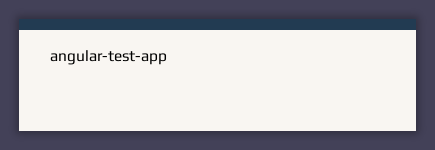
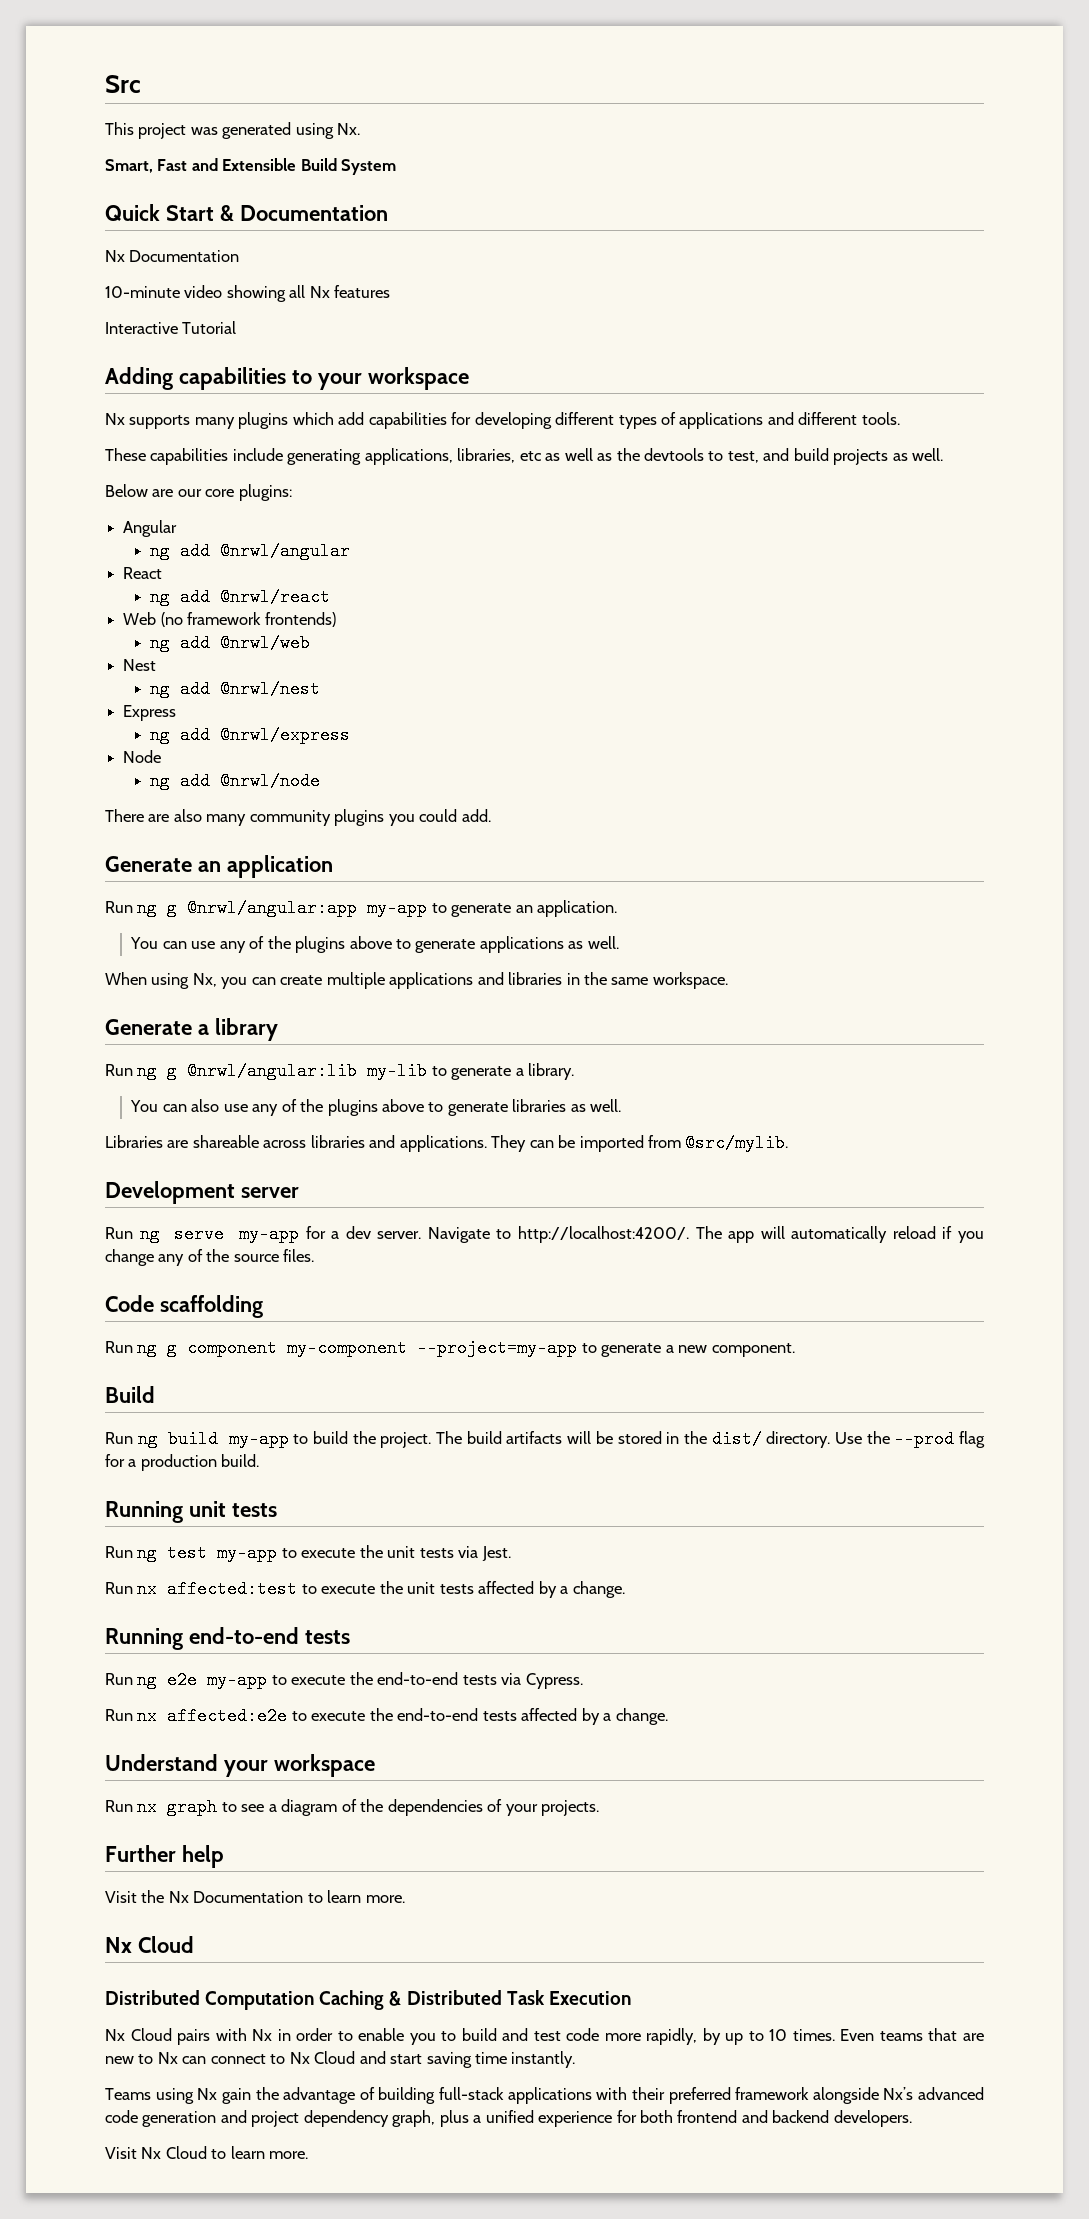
[50,50,167,65] angular-test-app -> [105,75,141,93] [105,122,361,139] [105,158,397,175] [105,204,388,222] [105,250,240,262] [105,285,391,302] [105,321,237,334] [105,367,469,390] [105,412,900,429] [105,448,944,465] [105,484,292,501] [123,520,178,537] [149,542,350,560] [123,567,163,579] [149,588,330,606] [123,612,336,627] [149,634,310,652] [123,659,157,671] [149,680,320,698] [123,705,177,721] [149,726,350,744] [123,750,162,763] [149,772,320,790] [105,809,491,826] [105,855,333,878] [105,899,618,917] [130,936,619,953] [105,972,728,989] [105,1018,278,1041] [105,1062,575,1080] [130,1099,622,1116] [105,1134,789,1152] [105,1181,299,1204] [105,1225,984,1243] [105,1249,315,1266] [105,1295,263,1318] [105,1339,795,1357] [105,1386,155,1403] [105,1430,986,1448] [105,1454,260,1471] [105,1501,277,1523] [105,1544,511,1562] [105,1580,625,1598] [105,1627,350,1650] [105,1671,583,1689] [105,1707,668,1725] [105,1754,375,1777] [105,1798,600,1816] [105,1845,224,1868] [105,1890,405,1903] [105,1936,194,1953] [105,1990,631,2010] [105,2028,984,2045] [105,2051,576,2068] [105,2087,984,2104] [105,2110,912,2127] [105,2146,309,2159] Src // This project was generated using Nx. // Smart, Fast and Extensible Build System // Quick Start & Documentation // Nx Documentation // 10-minute video showing all Nx features // Interactive Tutorial // Adding capabilities to your workspace // Nx supports many plugins which add capabilities for developing different types of applications and different tools. // These capabilities include generating applications, libraries, etc as well as the devtools to test, and build projects as well. // Below are our core plugins: // Angular // ng add @nrwl/angular // React // ng add @nrwl/react // Web (no framework frontends) // ng add @nrwl/web // Nest // ng add @nrwl/nest // Express // ng add @nrwl/express // Node // ng add @nrwl/node // There are also many community plugins you could add. // Generate an application // Run ng g @nrwl/angular:app my-app to generate an application. // You can use any of the plugins above to generate applications as well. // When using Nx, you can create multiple applications and libraries in the same workspace. // Generate a library // Run ng g @nrwl/angular:lib my-lib to generate a library. // You can also use any of the plugins above to generate libraries as well. // Libraries are shareable across libraries and applications. They can be imported from @src/mylib. // Development server // Run ng serve my-app for a dev server. Navigate to http://localhost:4200/. The app will automatically reload if you change any of the source files. // Code scaffolding // Run ng g component my-component --project=my-app to generate a new component. // Build // Run ng build my-app to build the project. The build artifacts will be stored in the dist/ directory. Use the --prod flag for a production build. // Running unit tests // Run ng test my-app to execute the unit tests via Jest. // Run nx affected:test to execute the unit tests affected by a change. // Running end-to-end tests // Run ng e2e my-app to execute the end-to-end tests via Cypress. // Run nx affected:e2e to execute the end-to-end tests affected by a change. // Understand your workspace // Run nx graph to see a diagram of the dependencies of your projects. // Further help // Visit the Nx Documentation to learn more. // Nx Cloud // Distributed Computation Caching & Distributed Task Execution // Nx Cloud pairs with Nx in order to enable you to build and test code more rapidly, by up to 10 times. Even teams that are new to Nx can connect to Nx Cloud and start saving time instantly. // Teams using Nx gain the advantage of building full-stack applications with their preferred framework alongside Nx’s advanced code generation and project dependency graph, plus a unified experience for both frontend and backend developers. // Visit Nx Cloud to learn more.

